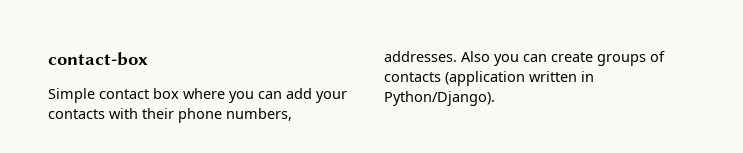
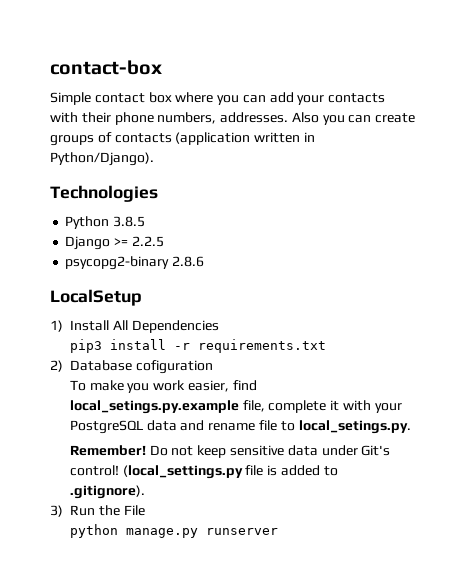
(495, 98) none -> [50,185,158,202] [65,216,146,229] [65,236,164,250] [65,256,205,270] [50,289,142,306] [50,320,219,333] [69,339,326,353] [50,360,213,374] [69,380,257,393] [69,400,402,414] [69,420,411,434] [69,445,391,458] [69,465,338,479] [69,485,145,499] [50,505,145,517] [69,524,278,538] // Technologies // Python 3.8.5 // Django >= 2.2.5 // psycopg2-binary 2.8.6 // LocalSetup // 1) Install All Dependencies // pip3 install -r requirements.txt // 2) Database cofiguration // To make you work easier, find local_setings.py.example file, complete it with your PostgreSQL data and rename file to local_setings.py. // Remember! Do not keep sensitive data under Git's control! (local_settings.py file is added to .gitignore). // 3) Run the File // python manage.py runserver

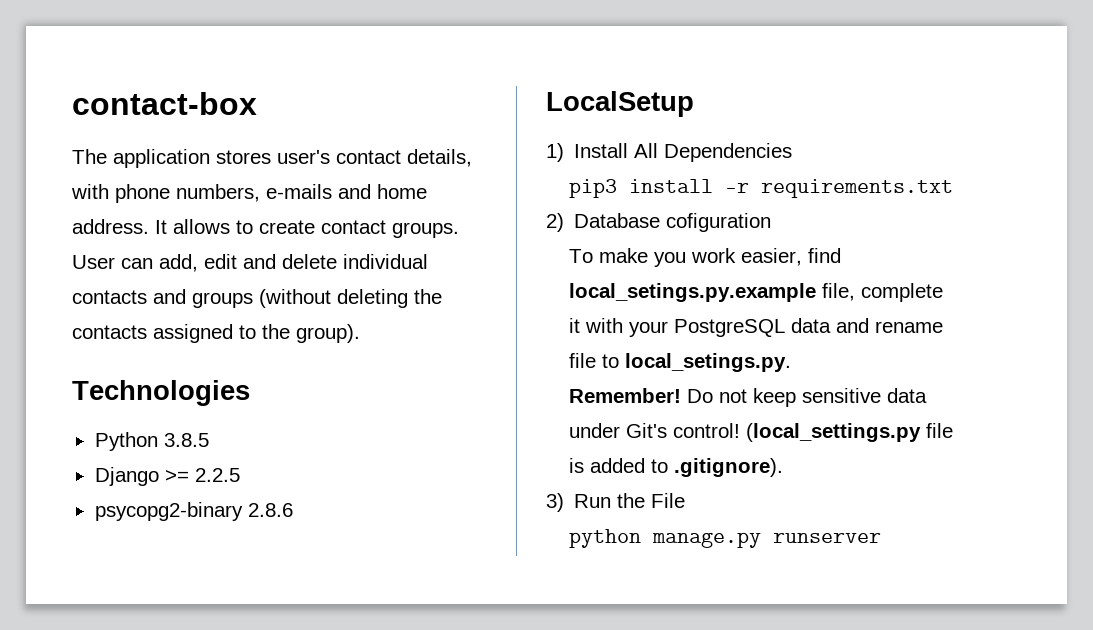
[50,92,386,105] [50,112,416,125] [50,132,315,146] [50,152,154,166] Simple contact box where you can add your contacts with their phone numbers, addresses. Also you can create groups of contacts (application written in Python/Django). -> [72,149,472,168] [71,184,427,203] [72,219,459,238] [72,254,428,272] [72,289,442,308] [72,324,360,343] The application stores user's contact details, with phone numbers, e-mails and home address. It allows to create contact groups. User can add, edit and delete individual contacts and groups (without deleting the contacts assigned to the group).

